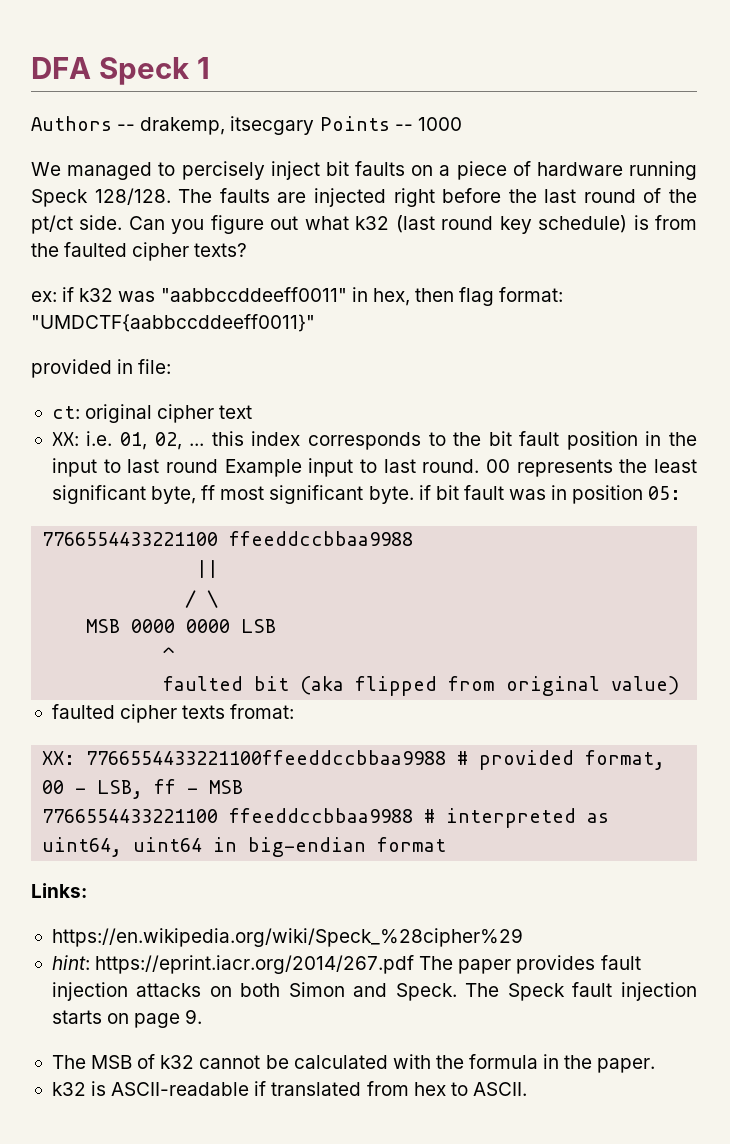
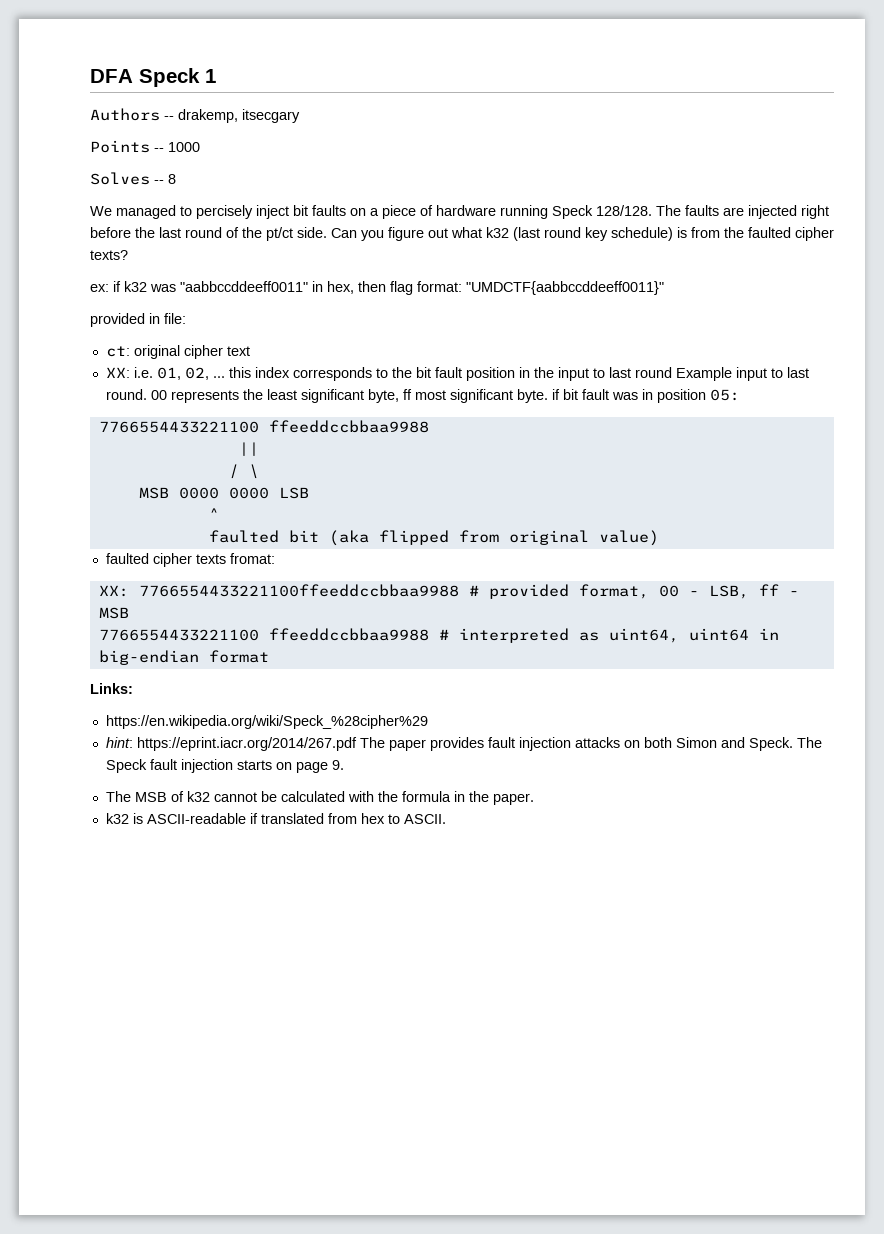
(315, 125) none -> (300, 116) //
(462, 124) none -> [90,172,176,185] // Solves -- 8

